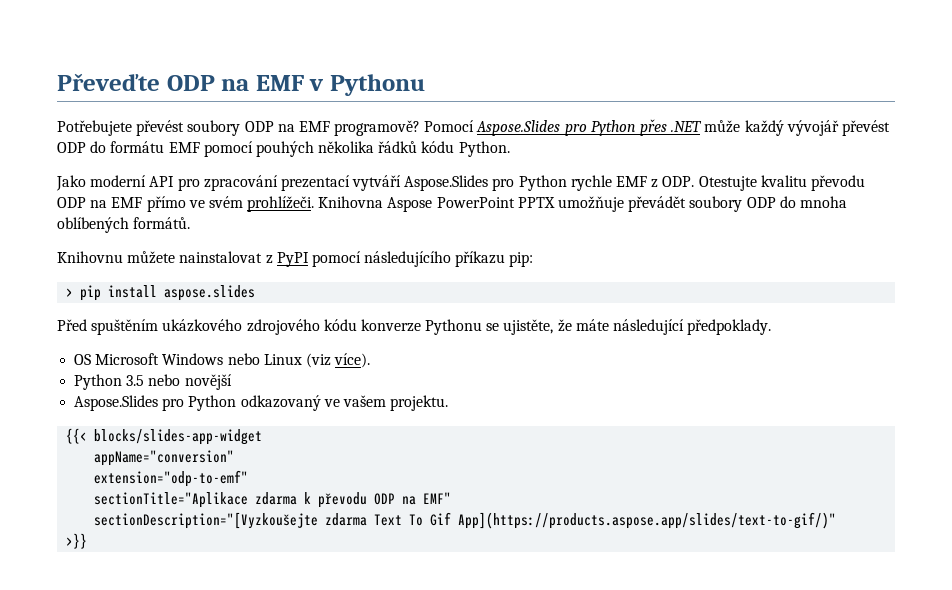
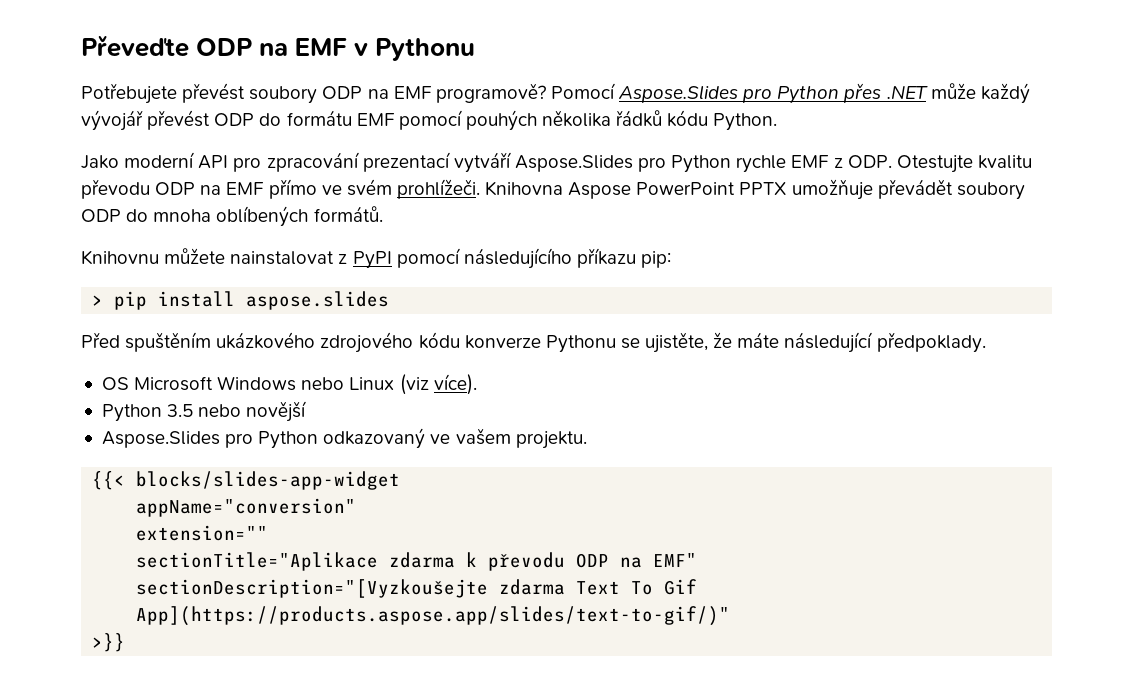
[94,470,249,487] extension="odp-to-emf" -> [136,525,269,541] extension=""

